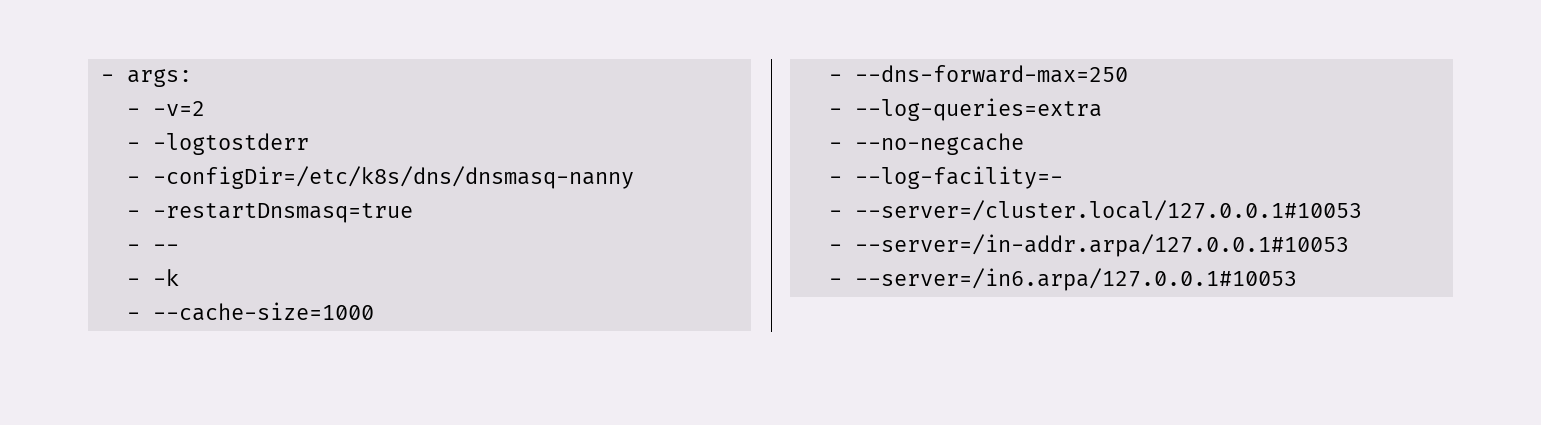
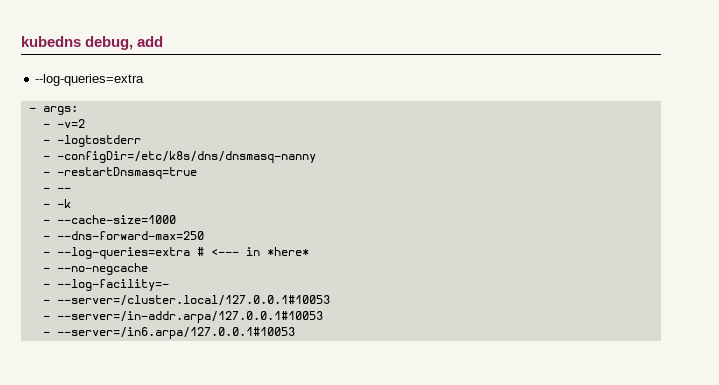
(101, 78) none -> [21,36,164,50] [35,74,145,86] kubedns debug, add // --log-queries=extra //
(1103, 109) none -> [196,247,309,256] # <--- in *here*

